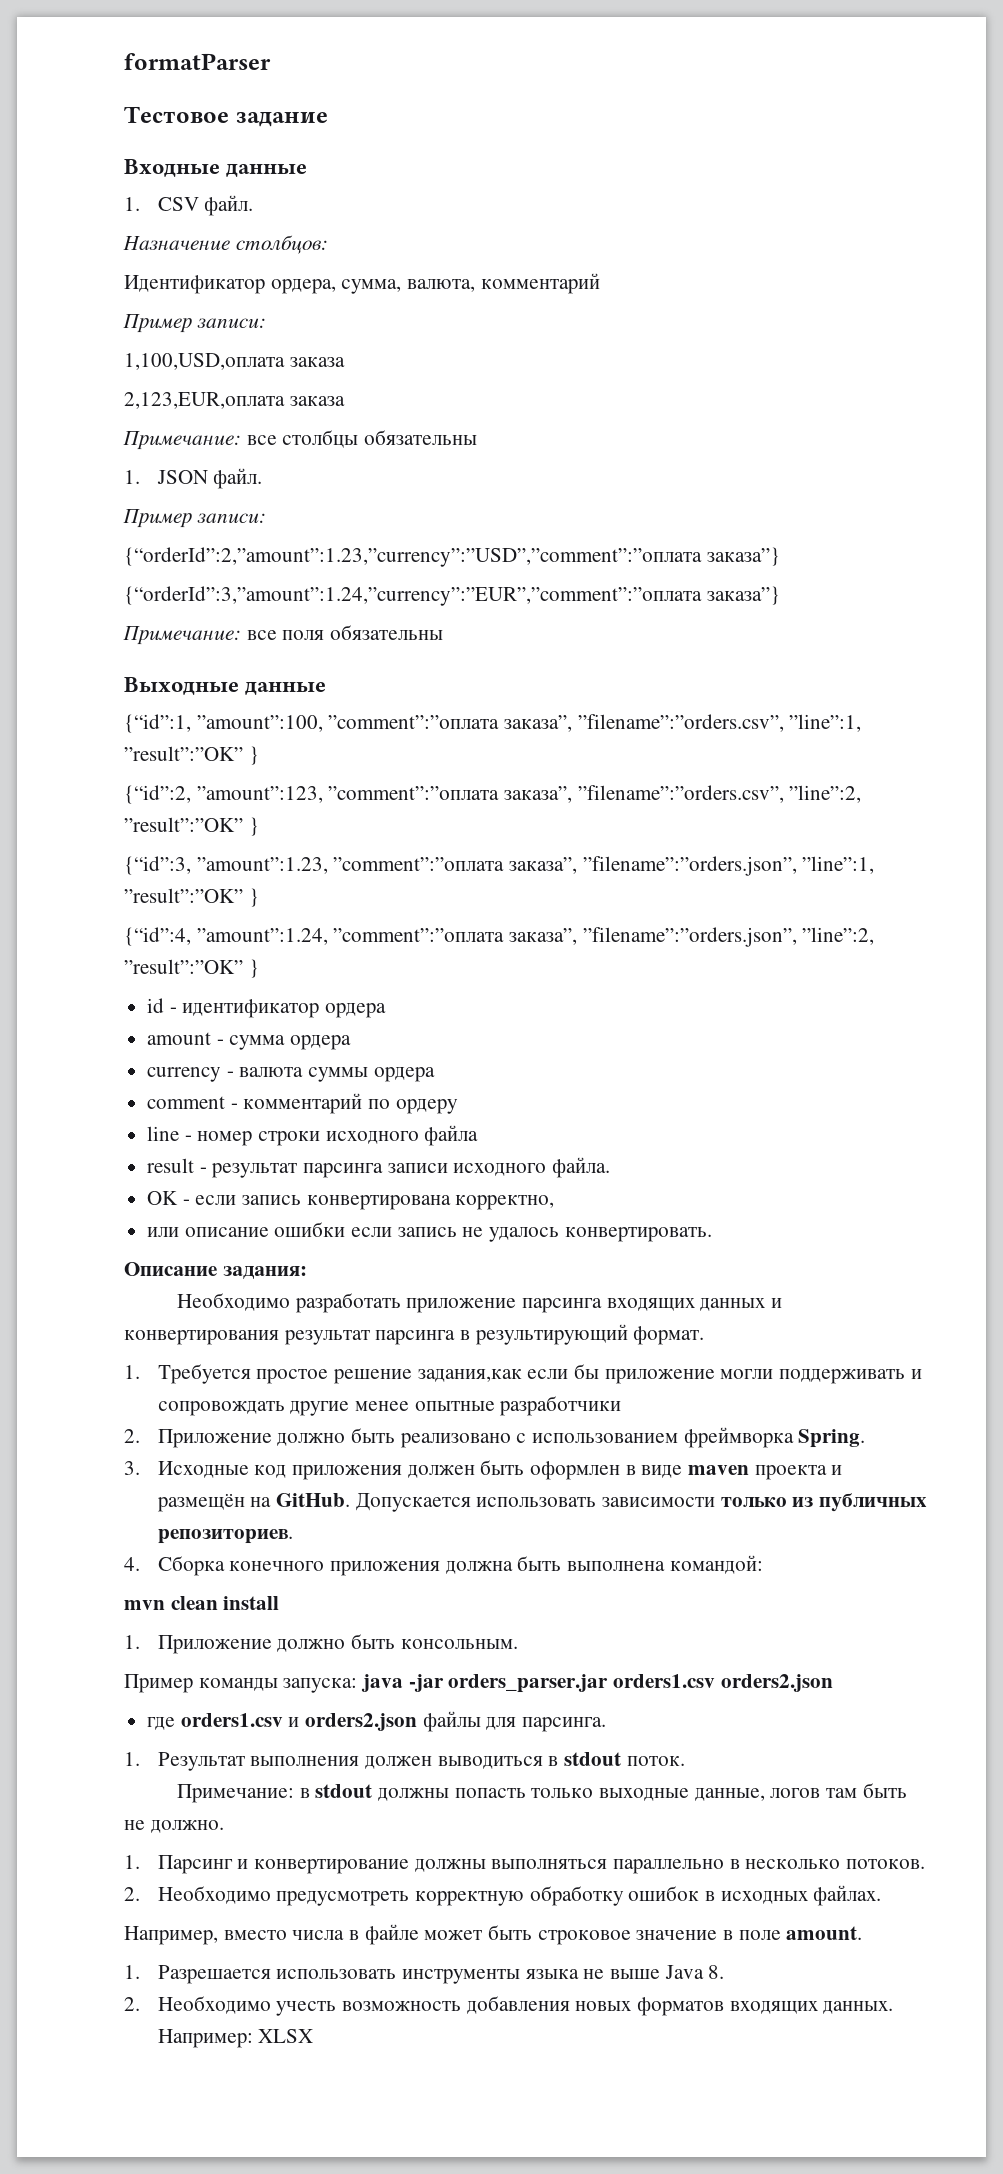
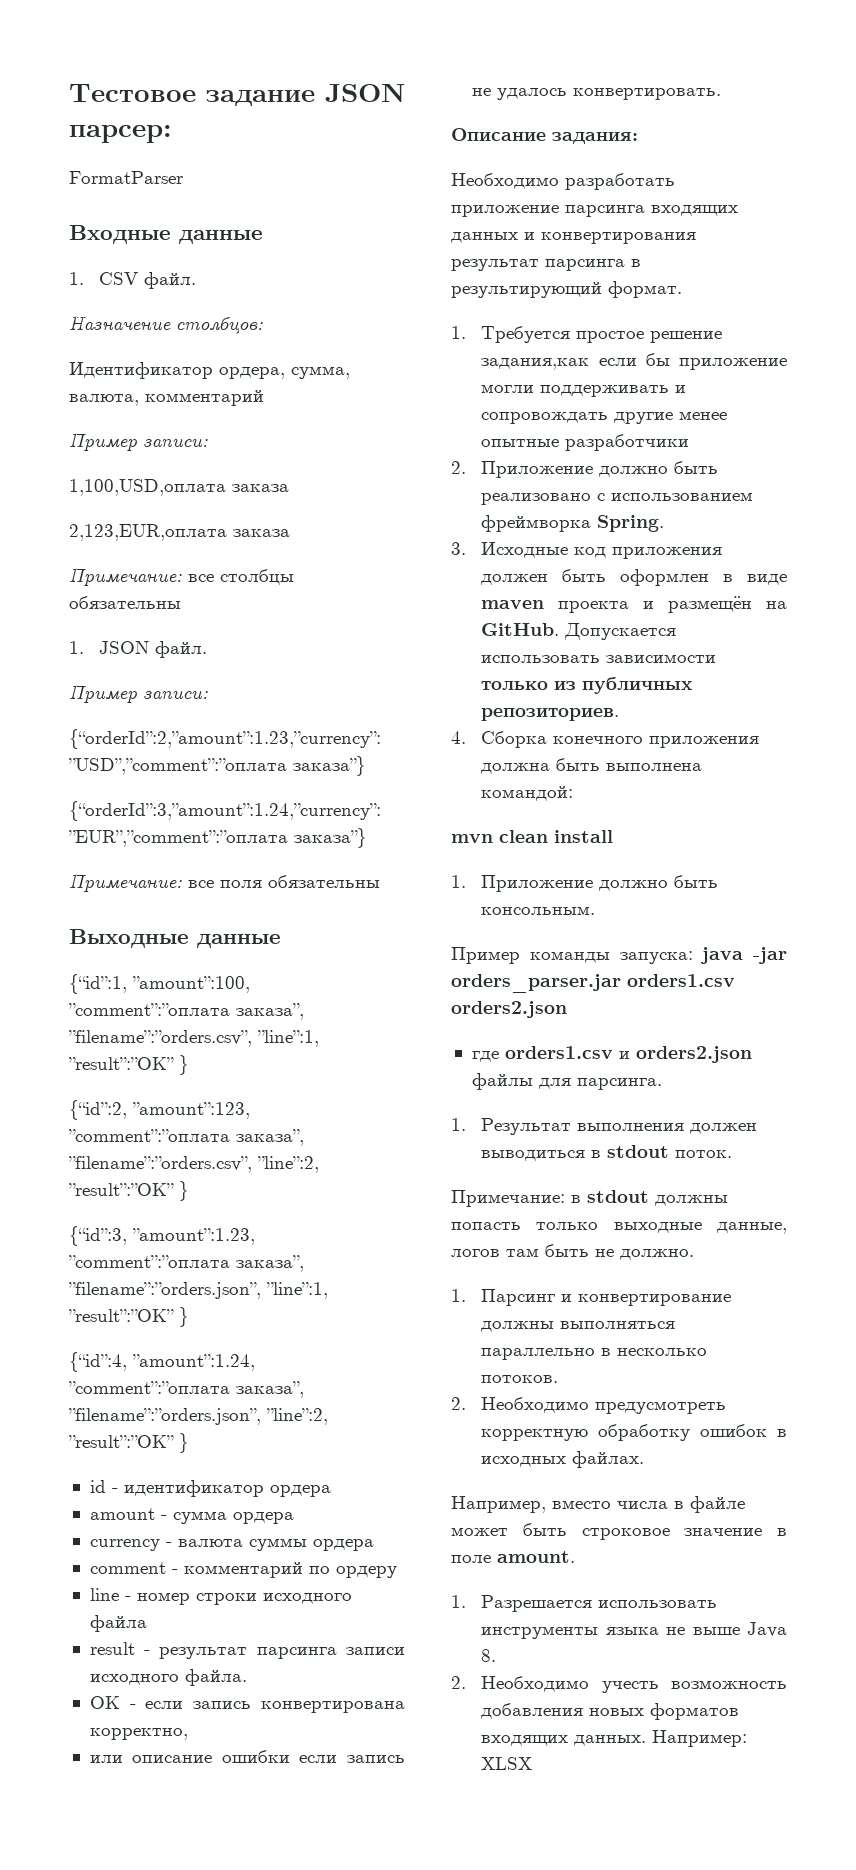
[124,53,271,70] formatParser // -> (69, 93) none
(328, 119) none -> [325,83,405,102] [69,125,172,143] [69,171,183,184] JSON парсер: // FormatParser

